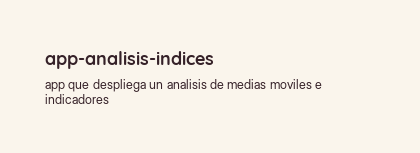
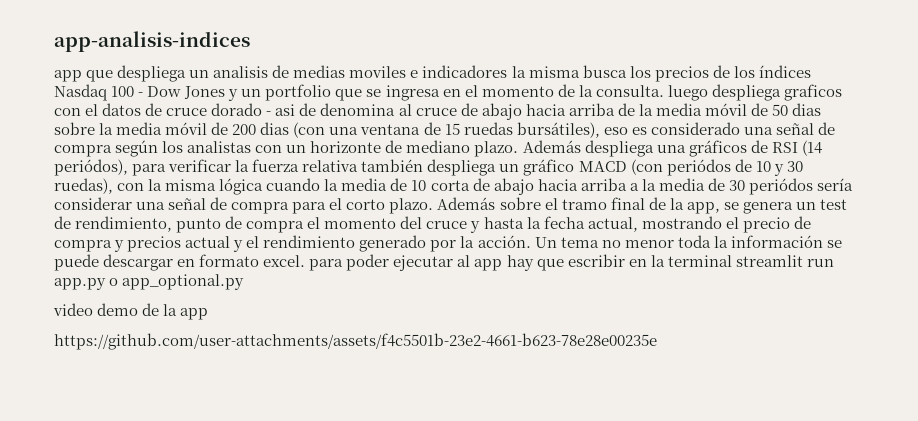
(109, 99) none -> [511,65,811,82] [54,84,842,101] [54,103,822,120] [54,122,835,138] [54,140,822,157] [54,159,803,176] [54,178,854,195] [54,197,847,214] [54,216,811,233] [54,235,842,252] [54,254,834,271] [54,274,245,290] [53,303,209,320] [54,333,657,350] la misma busca los precios de los índices Nasdaq 100 - Dow Jones y un portfolio que se ingresa en el momento de la consulta. luego despliega graficos con el datos de cruce dorado - asi de denomina al cruce de abajo hacia arriba de la media móvil de 50 dias sobre la media móvil de 200 dias (con una ventana de 15 ruedas bursátiles), eso es considerado una señal de compra según los analistas con un horizonte de mediano plazo. Además despliega una gráficos de RSI (14 periódos), para verificar la fuerza relativa también despliega un gráfico MACD (con periódos de 10 y 30 ruedas), con la misma lógica cuando la media de 10 corta de abajo hacia arriba a la media de 30 periódos sería considerar una señal de compra para el corto plazo. Además sobre el tramo final de la app, se genera un test de rendimiento, punto de compra el momento del cruce y hasta la fecha actual, mostrando el precio de compra y precios actual y el rendimiento generado por la acción. Un tema no menor toda la información se puede descargar en formato excel. para poder ejecutar al app hay que escribir en la terminal streamlit run app.py o app_optional.py // video demo de la app // https://github.com/user-attachments/assets/f4c5501b-23e2-4661-b623-78e28e00235e

